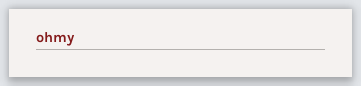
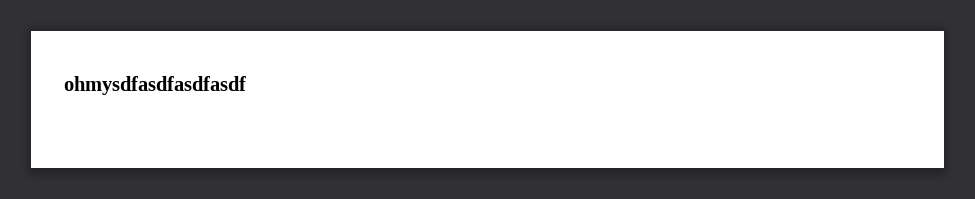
[36,32,75,46] ohmy -> [64,76,247,95] ohmysdfasdfasdfasdf

